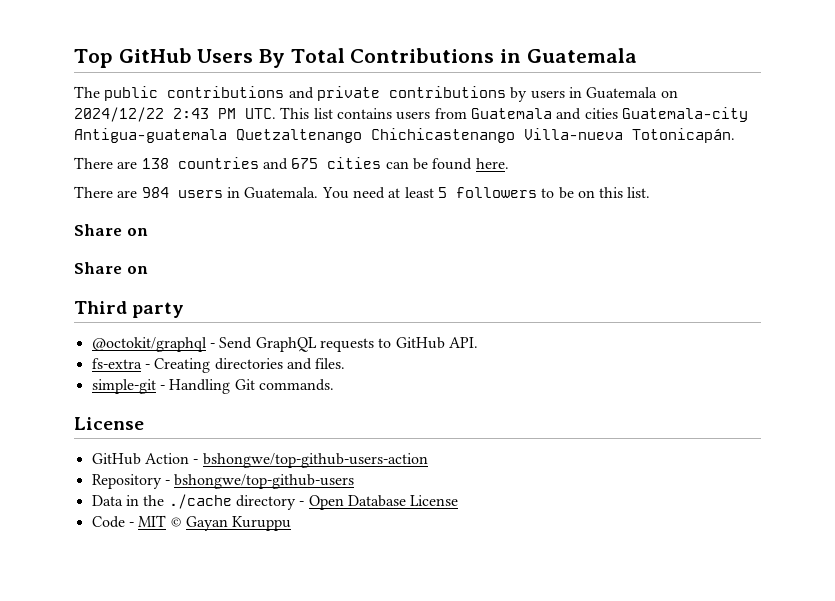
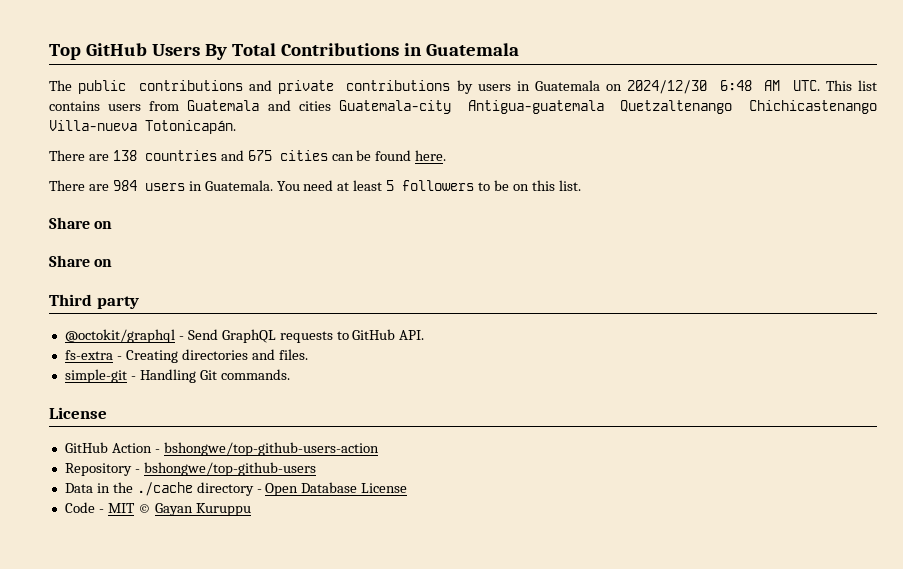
[74,107,236,122] 2024/12/22 2:43 PM -> [627,80,781,94] 2024/12/30 6:48 AM

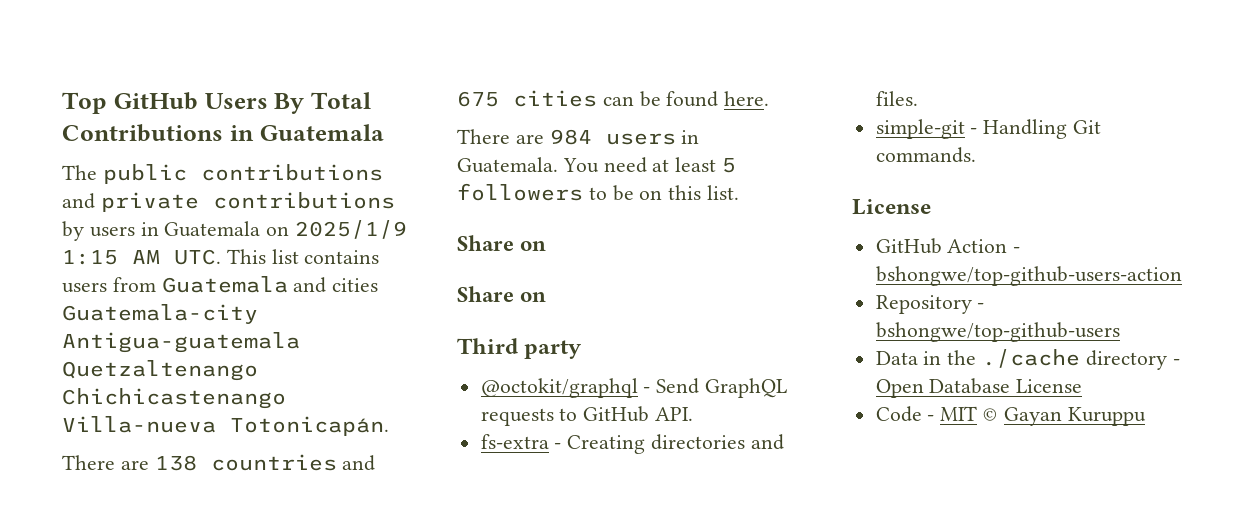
[627,80,752,94] 2024/12/30 6:48 -> [295,220,408,239] [62,250,118,265] 2025/1/9 1:15

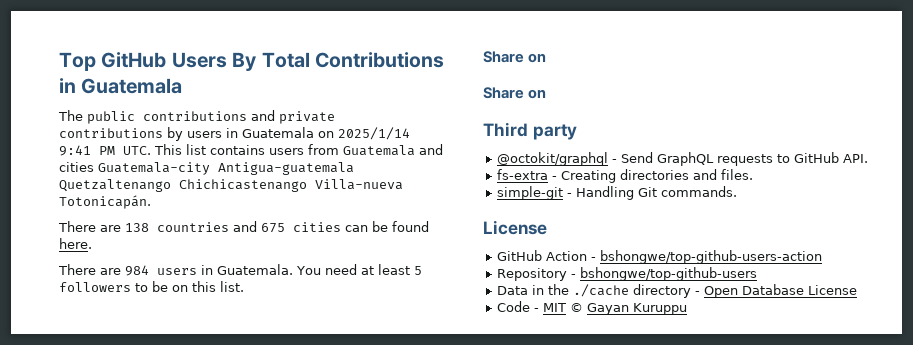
[295,220,408,239] [62,250,160,265] 2025/1/9 1:15 AM -> [338,127,410,140] [59,145,115,156] 2025/1/14 9:41 PM

